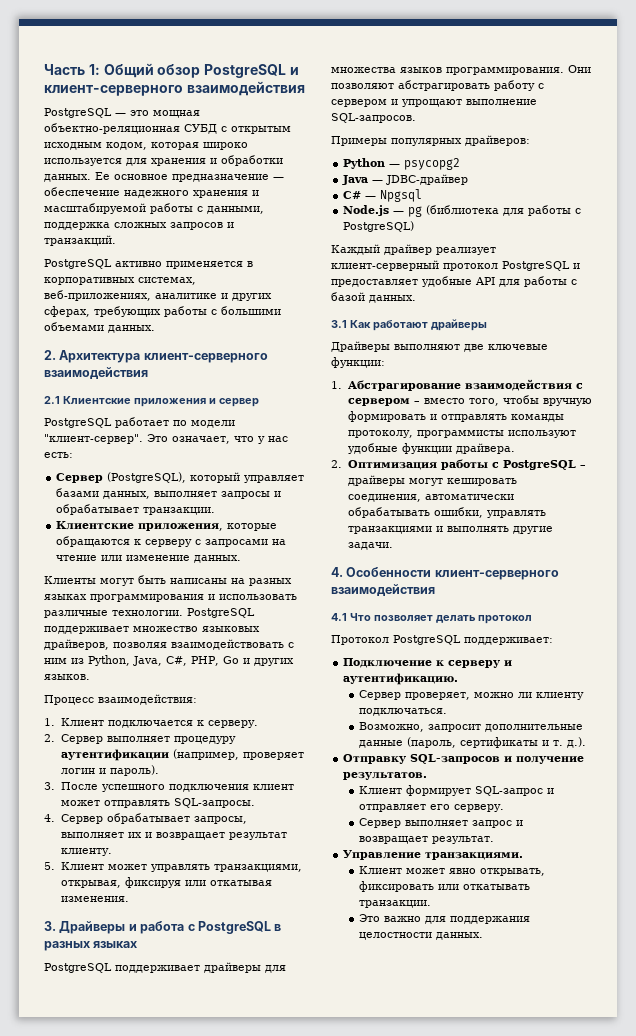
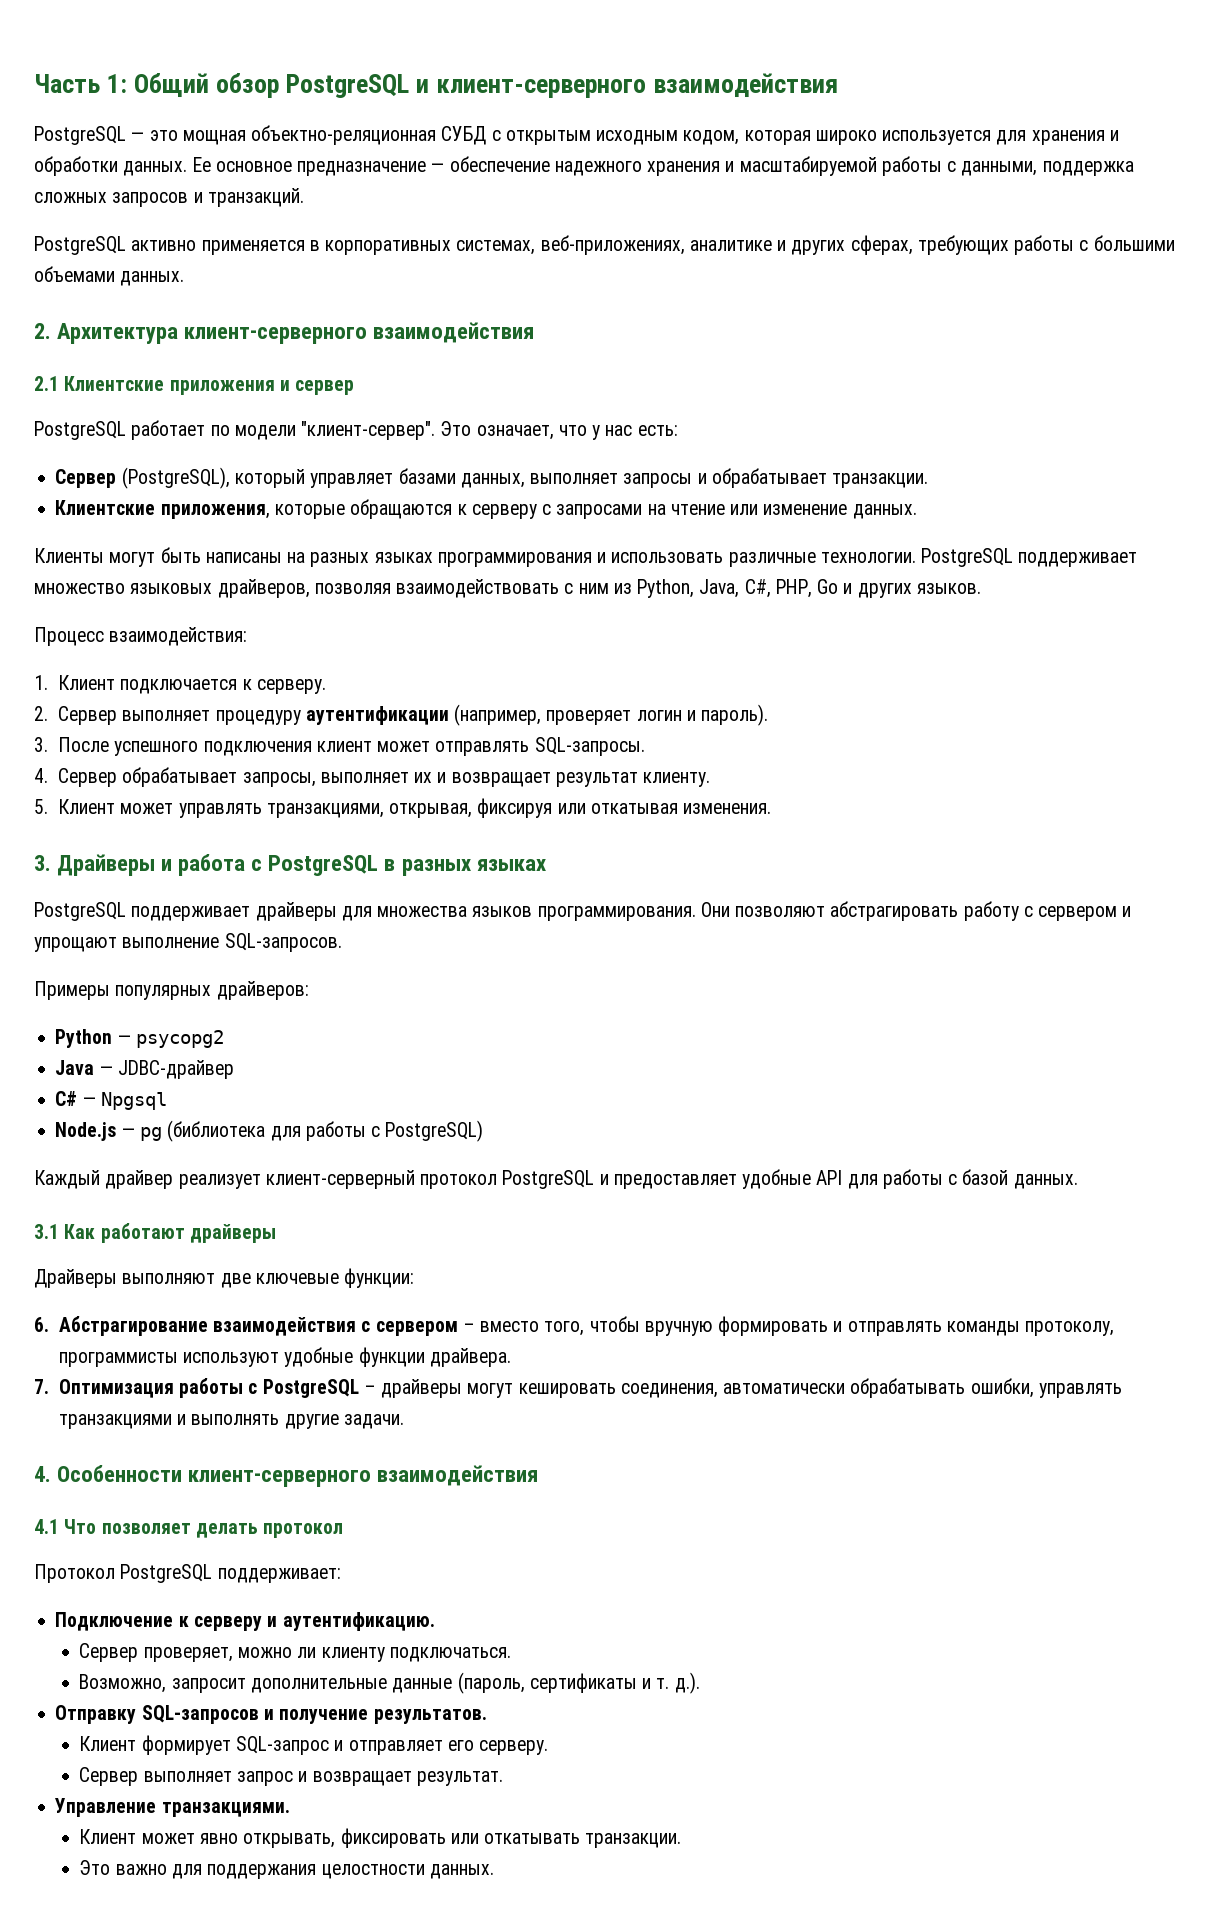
[331,381,342,389] 1. -> [34,1317,49,1332] 6.
[331,460,342,468] 2. -> [34,1379,49,1394] 7.

